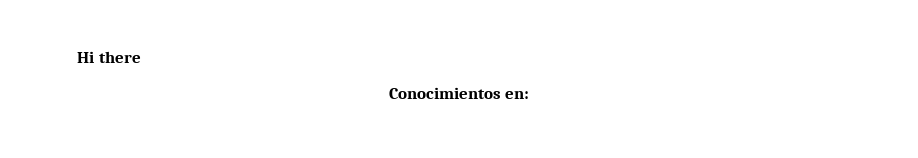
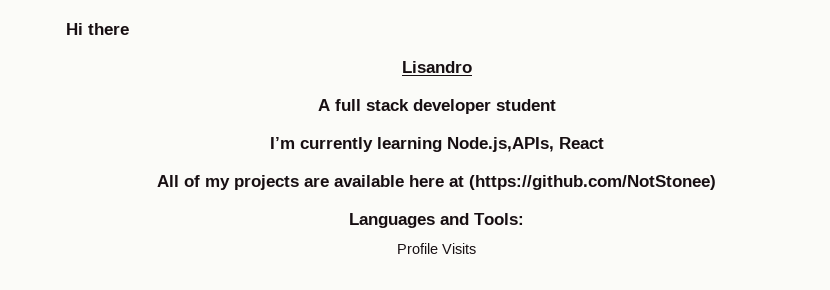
[388,87,530,99] Conocimientos en: -> [401,61,472,73] [317,99,556,114] [269,137,604,152] [157,175,716,190] [349,213,524,228] [397,243,476,254] Lisandro // A full stack developer student // I’m currently learning Node.js,APIs, React // All of my projects are available here at (https://github.com/NotStonee) // Languages and Tools: // Profile Visits

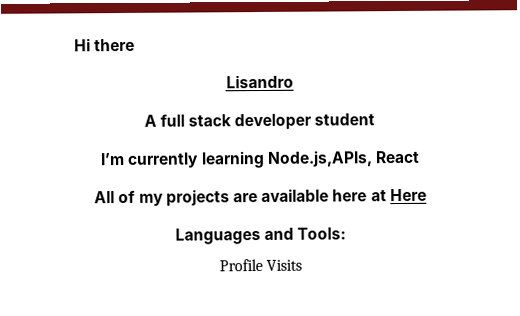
[469,175,716,190] (https://github.com/NotStonee) -> [389,188,427,202] Here

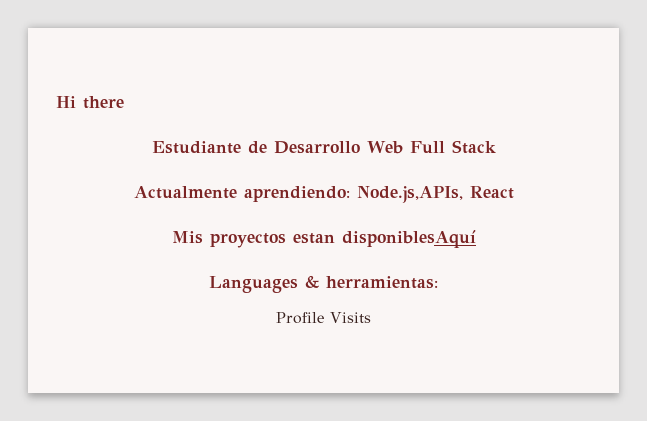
[225,74,294,89] [143,113,376,131] [100,150,420,169] [94,188,427,207] Lisandro // A full stack developer student // I’m currently learning Node.js,APIs, React // All of my projects are available here at Here -> [151,140,496,154] [133,186,514,203] [171,230,476,248] Estudiante de Desarrollo Web Full Stack // Actualmente aprendiendo: Node.js,APIs, React // Mis proyectos estan disponiblesAquí
[264,227,347,240] and Tools: -> [305,275,438,289] & herramientas:

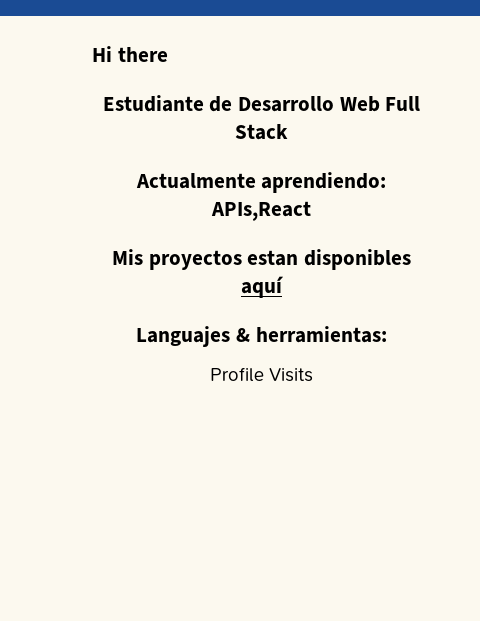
[356,186,514,203] Node.js,APIs, React -> [211,201,311,221] APIs,React
[341,230,476,248] [209,276,298,293] disponiblesAquí // Languages -> [304,249,412,270] [241,276,283,298] [136,326,231,347] disponibles aquí // Languajes

